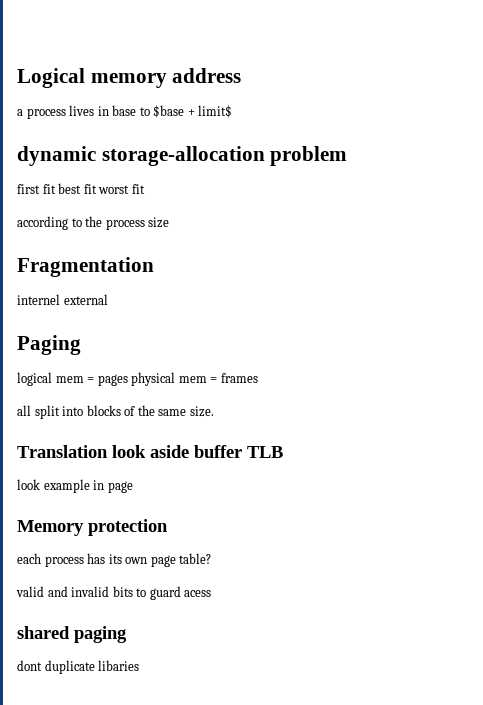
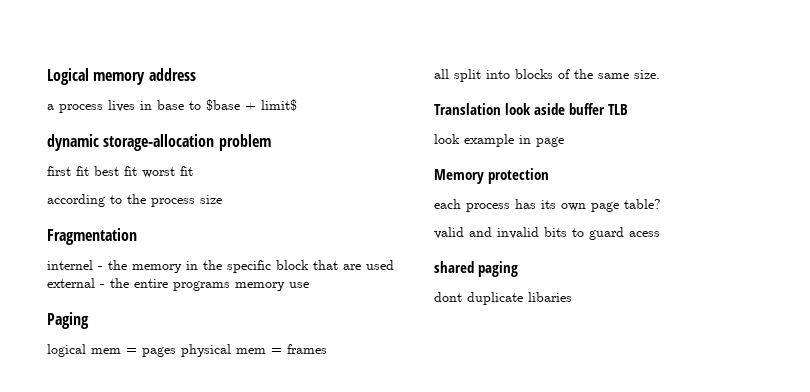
[63,294,108,305] external -> [98,260,394,273] [47,278,309,291] - the memory in the specific block that are used external - the entire programs memory use

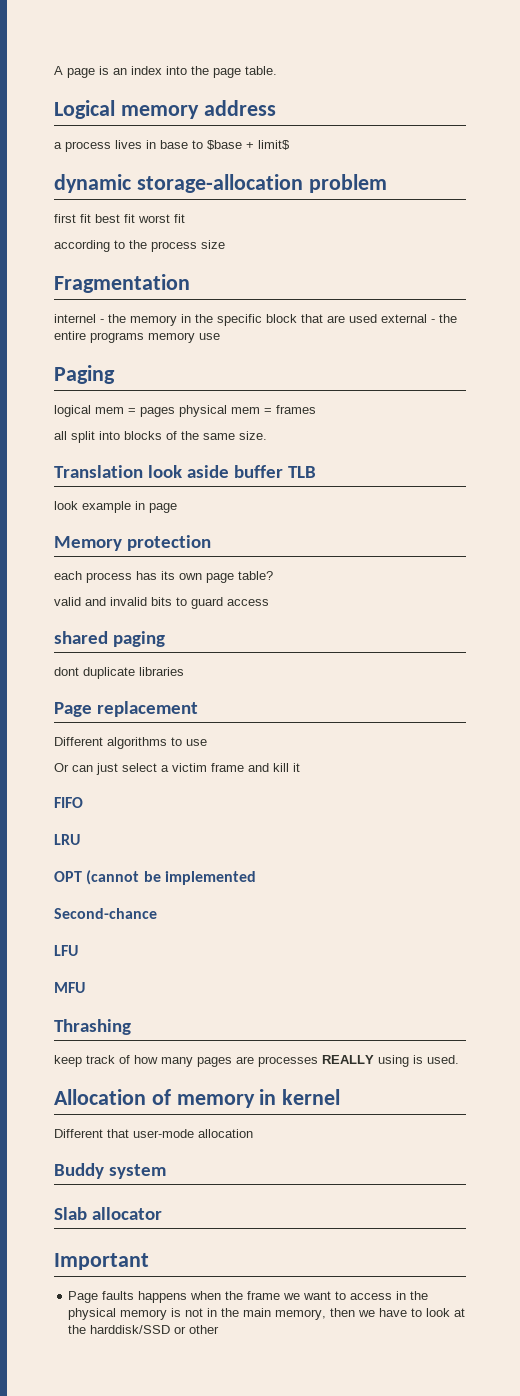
(47, 76) none -> [54,66,277,78] A page is an index into the page table. //
[629,231,660,237] acess -> [227,599,269,606] access
[528,292,572,302] libaries -> [139,667,184,676] [54,701,198,717] [54,737,207,749] [54,763,300,775] [54,797,83,808] [54,834,80,845] [54,870,256,885] [54,908,157,919] [54,945,78,956] [54,982,85,993] [54,1019,131,1035] [54,1055,459,1067] [54,1089,341,1108] [54,1129,253,1138] [54,1163,166,1179] [54,1207,162,1220] [54,1253,149,1270] [68,1291,429,1303] [68,1308,466,1320] [68,1325,220,1334] libraries // Page replacement // Different algorithms to use // Or can just select a victim frame and kill it // FIFO // LRU // OPT (cannot be implemented // Second-chance // LFU // MFU // Thrashing // keep track of how many pages are processes REALLY using is used. // Allocation of memory in kernel // Different that user-mode allocation // Buddy system // Slab allocator // Important // Page faults happens when the frame we want to access in the physical memory is not in the main memory, then we have to look at the harddisk/SSD or other

